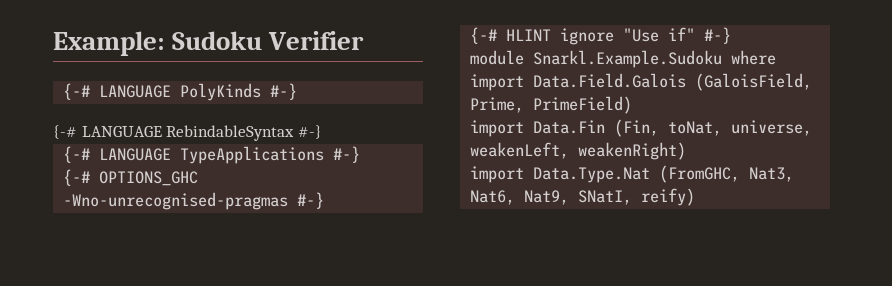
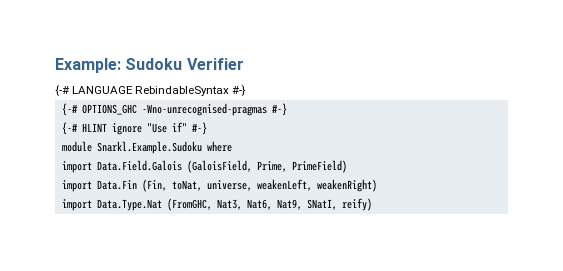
[63,83,298,101] // {-# LANGUAGE PolyKinds #-} -> (244, 64) none
[63,146,361,164] // {-# LANGUAGE TypeApplications #-} -> (247, 90) none

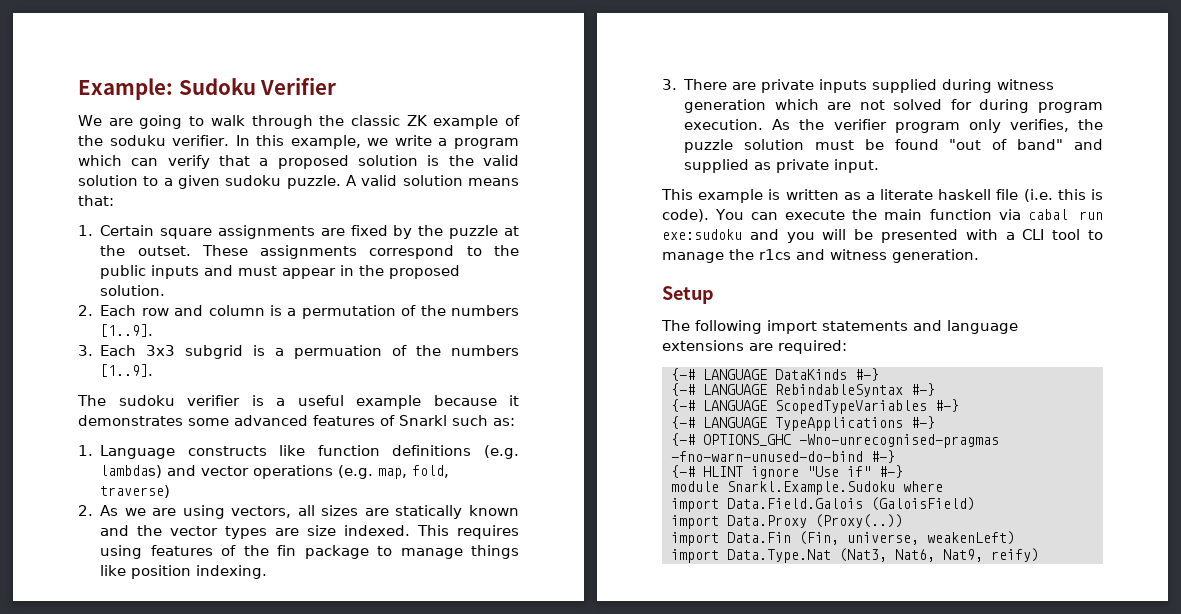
[55,85,230,96] {-# LANGUAGE RebindableSyntax -> [78,115,520,129] [78,135,519,149] [78,155,519,169] [78,175,519,189] [78,195,114,206] [78,225,519,239] [100,245,519,259] [100,265,461,279] [100,285,166,296] [78,305,519,319] [100,324,154,337] [78,345,519,359] [100,364,154,377] [77,395,519,409] [78,415,515,426] [78,445,519,459] [100,465,450,479] [100,485,171,498] [78,505,519,519] [100,525,519,539] [100,545,519,559] [100,565,268,579] [662,79,1055,93] [684,99,1103,113] [684,119,1103,133] [684,139,1103,153] [684,159,880,173] [661,189,1103,203] [662,209,1103,222] [662,229,1103,243] [662,249,979,263] [662,286,714,304] [661,320,1018,334] [662,340,847,354] [670,368,879,381] [670,383,935,397] [670,399,959,414] [670,416,903,431] We are going to walk through the classic ZK example of the soduku verifier. In this example, we write a program which can verify that a proposed solution is the valid solution to a given sudoku puzzle. A valid solution means that: // 1. Certain square assignments are fixed by the puzzle at the outset. These assignments correspond to the public inputs and must appear in the proposed solution. // 2. Each row and column is a permutation of the numbers [1..9]. // 3. Each 3x3 subgrid is a permuation of the numbers [1..9]. // The sudoku verifier is a useful example because it demonstrates some advanced features of Snarkl such as: // 1. Language constructs like function definitions (e.g. lambdas) and vector operations (e.g. map, fold, traverse) // 2. As we are using vectors, all sizes are statically known and the vector types are size indexed. This requires using features of the fin package to manage things like position indexing. // 3. There are private inputs supplied during witness generation which are not solved for during program execution. As the verifier program only verifies, the puzzle solution must be found "out of band" and supplied as private input. // This example is written as a literate haskell file (i.e. this is code). You can execute the main function via cabal run exe:sudoku and you will be presented with a CLI tool to manage the r1cs and witness generation. // Setup // The following import statements and language extensions are required: // {-# LANGUAGE DataKinds #-} // {-# LANGUAGE RebindableSyntax #-} // {-# LANGUAGE ScopedTypeVariables #-} // {-# LANGUAGE TypeApplications
(267, 109) none -> [670,451,863,462] -fno-warn-unused-do-bind
[186,160,347,173] (GaloisField, Prime, PrimeField) -> [870,497,975,511] [670,514,903,529] (GaloisField) // import Data.Proxy (Proxy(..))
[171,179,377,192] toNat, universe, weakenLeft, weakenRight) -> [846,531,1015,545] universe, weakenLeft)
[166,198,242,211] (FromGHC, Nat3, -> [838,548,887,562] (Nat3,
[306,199,337,210] SNatI, -> (983, 555) none

